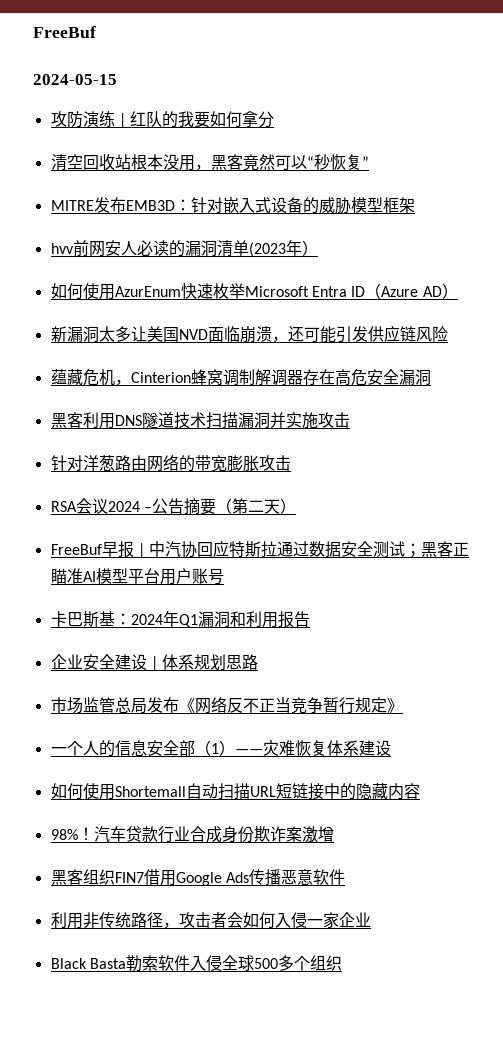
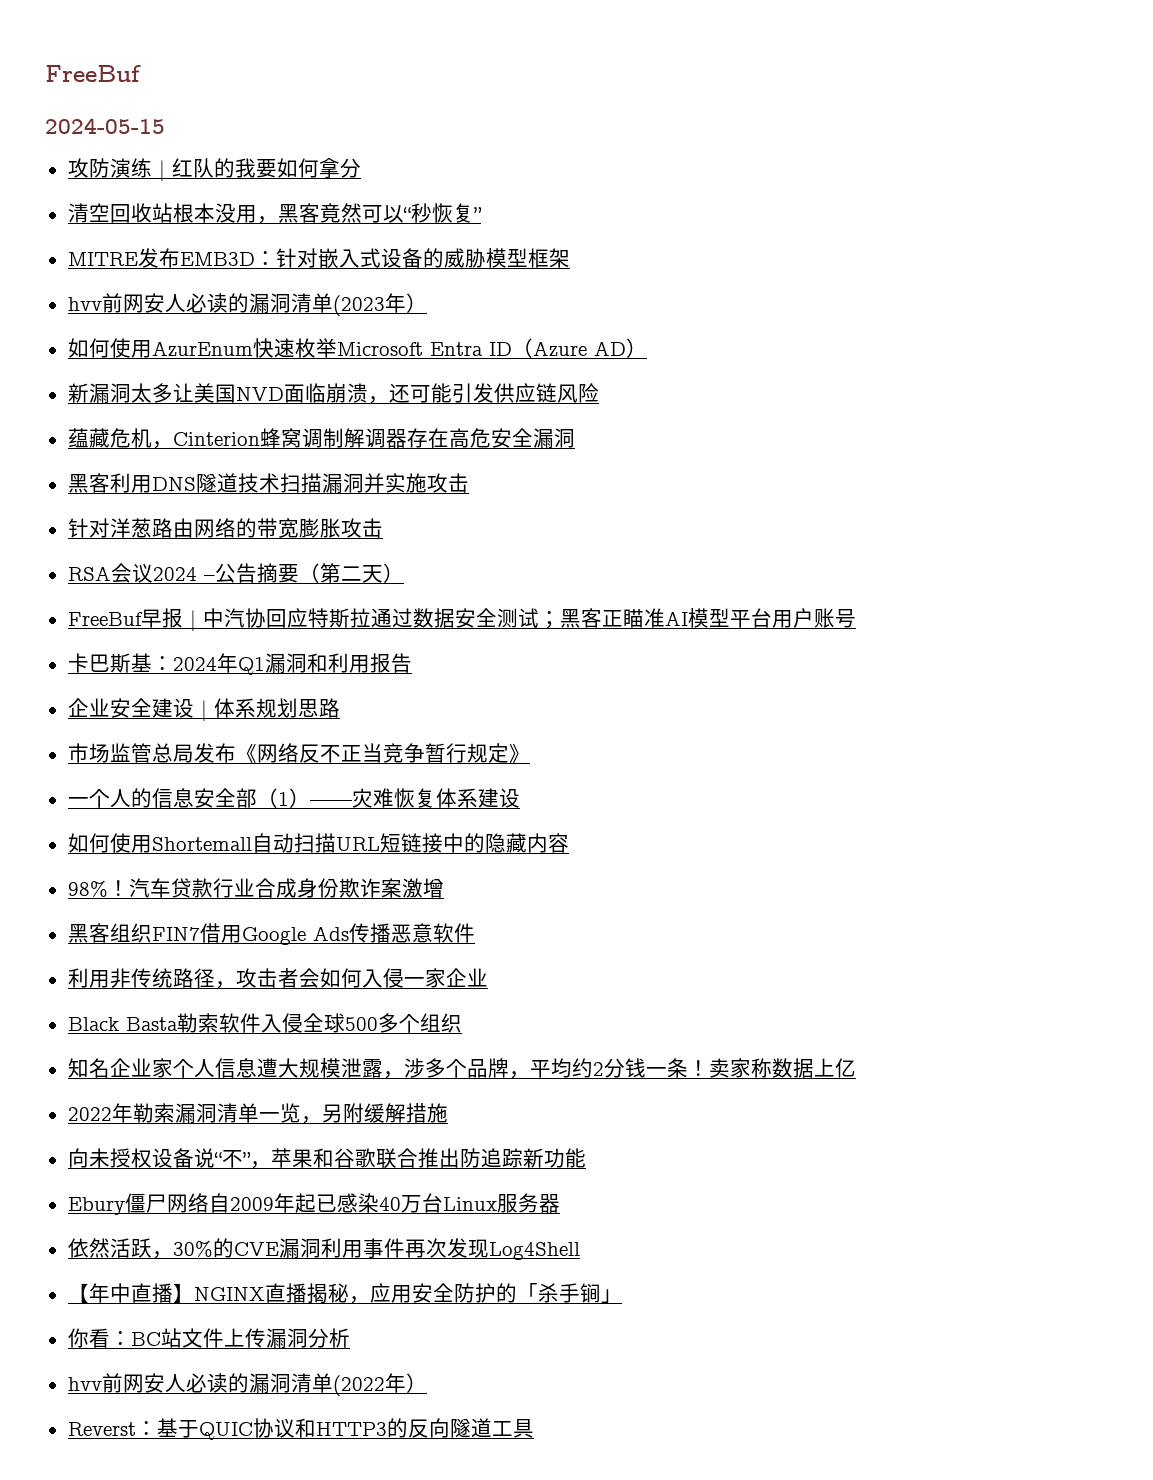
(342, 963) none -> [67,1058,856,1079] [67,1103,448,1124] [67,1148,586,1169] [67,1193,560,1215] [67,1238,580,1260] [67,1283,622,1304] [67,1328,350,1348] [67,1373,427,1397] [67,1418,534,1440] // 知名企业家个人信息遭大规模泄露，涉多个品牌，平均约2分钱一条！卖家称数据上亿 // 2022年勒索漏洞清单一览，另附缓解措施 // 向未授权设备说“不”，苹果和谷歌联合推出防追踪新功能 // Ebury僵尸网络自2009年起已感染40万台Linux服务器 // 依然活跃，30%的CVE漏洞利用事件再次发现Log4Shell // 【年中直播】NGINX直播揭秘，应用安全防护的「杀手锏」 // 你看：BC站文件上传漏洞分析 // hvv前网安人必读的漏洞清单(2022年） // Reverst：基于QUIC协议和HTTP3的反向隧道工具

